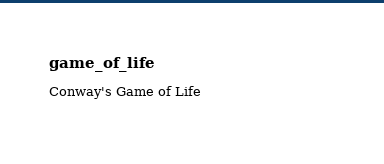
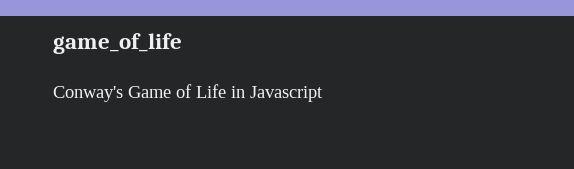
(201, 91) none -> [231,86,323,102] in Javascript

